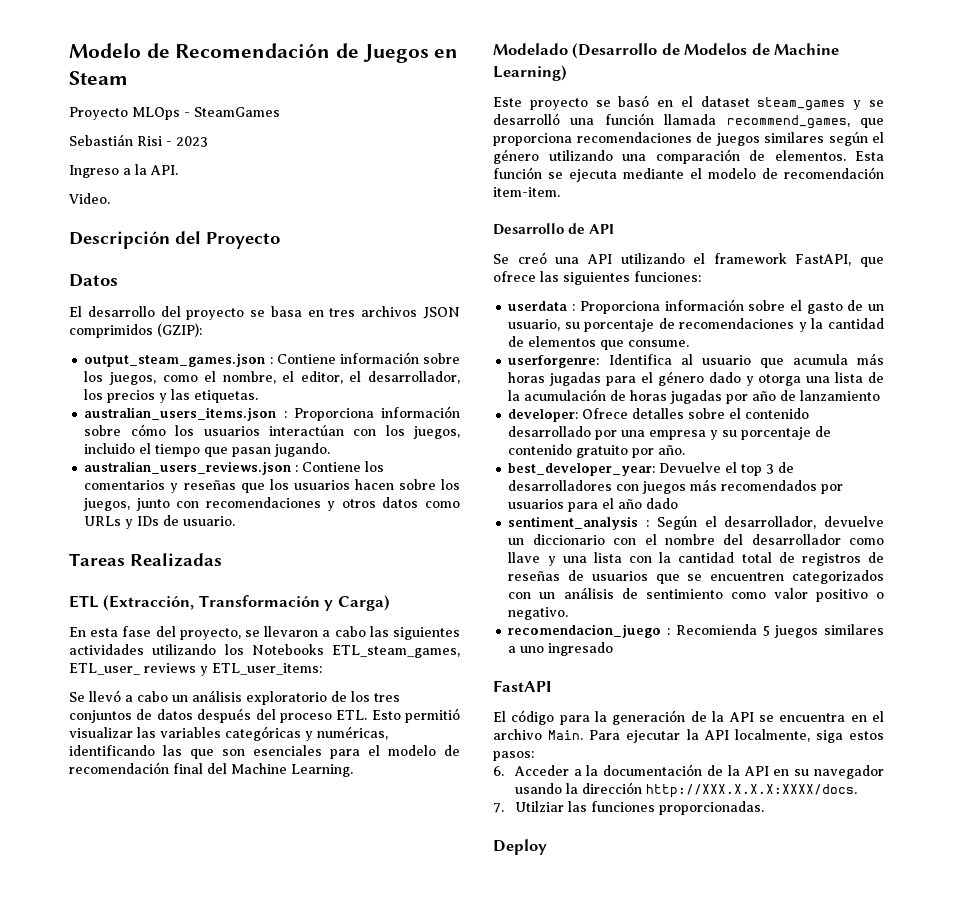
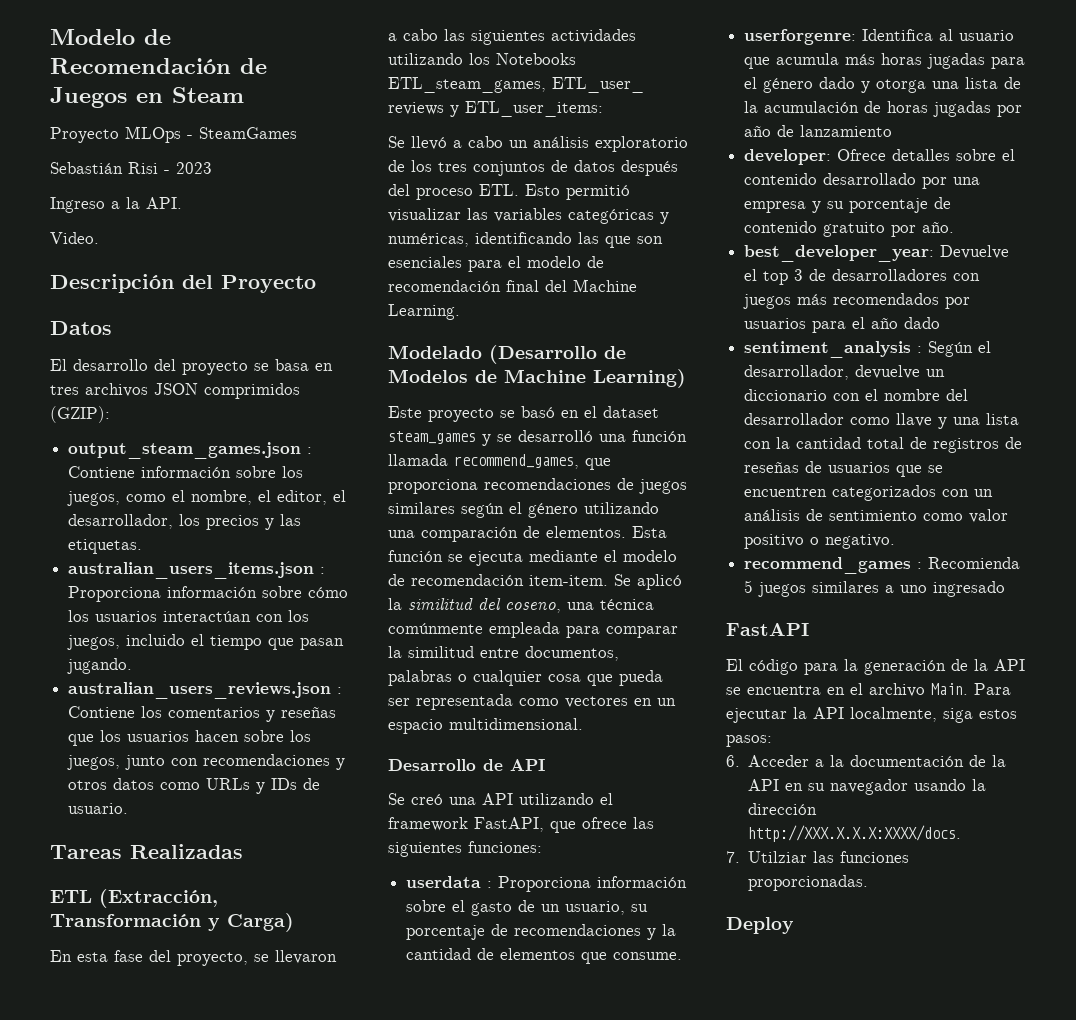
(560, 192) none -> [614,574,682,590] [388,598,654,613] [388,622,678,638] [388,646,619,661] [388,670,663,686] [388,694,676,710] [388,718,583,734] Se aplicó la similitud del coseno, una técnica comúnmente empleada para comparar la similitud entre documentos, palabras o cualquier cosa que pueda ser representada como vectores en un espacio multidimensional.
[508,624,662,638] recomendacion_juego -> [744,557,912,574] recommend_games

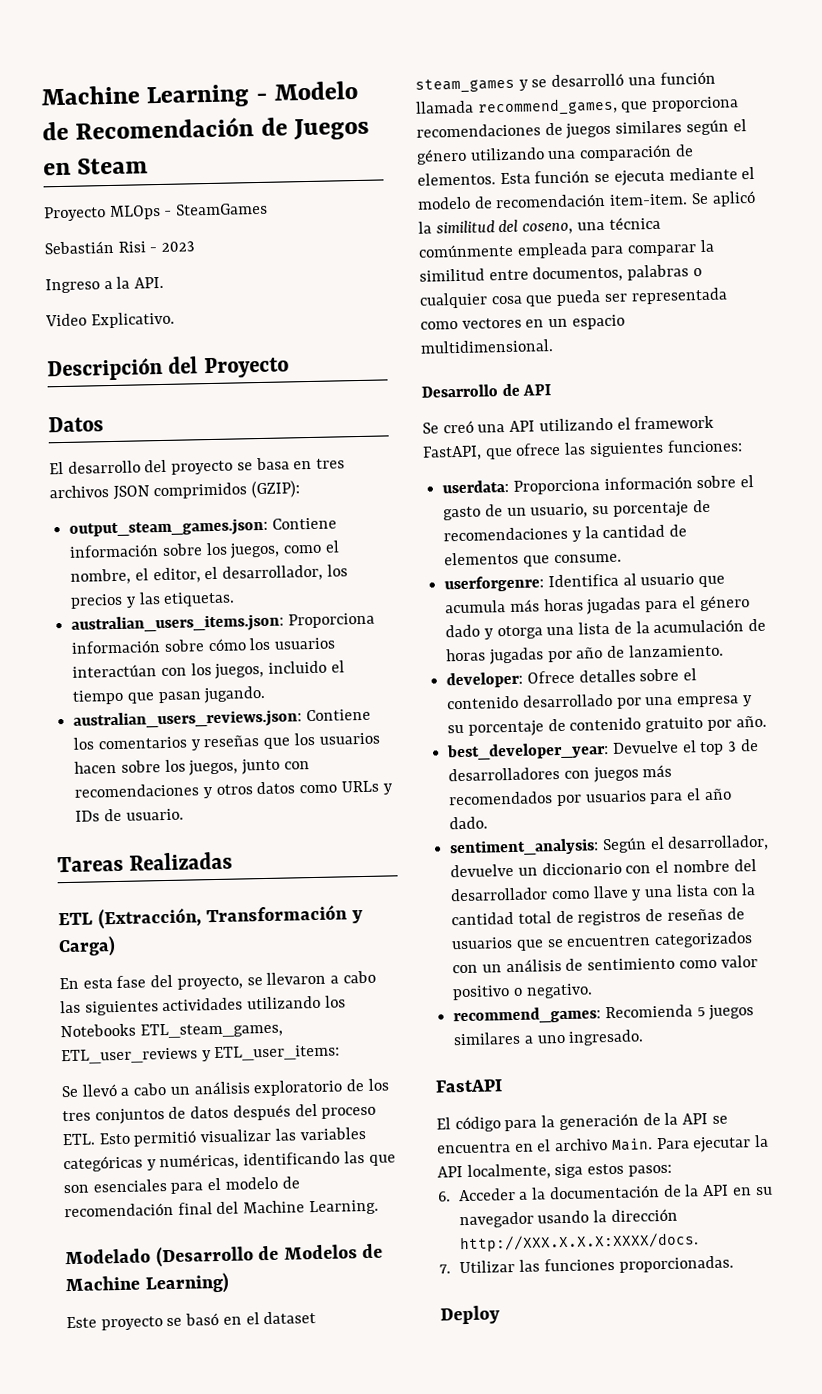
(50, 37) none -> [41,84,268,109] Machine Learning -
[50,232,99,244] Video. -> [45,311,175,329] Video Explicativo.
[68,442,313,459] output_steam_games.json : -> [69,517,269,538] output_steam_games.json:
[68,562,326,579] australian_users_items.json : -> [71,613,285,634] australian_users_items.json:
[68,682,343,699] australian_users_reviews.json : -> [73,709,303,730] australian_users_reviews.json:
[552,77,644,93] [388,102,444,115] ETL_user_ reviews -> [61,1047,198,1065] ETL_user_reviews
[406,876,493,888] userdata : -> [442,479,510,494] userdata:
[800,125,893,137] lanzamiento -> [628,643,724,658] lanzamiento.
[904,317,941,329] [744,341,923,358] dado // sentiment_analysis : -> [449,816,489,830] [449,838,600,857] dado. // sentiment_analysis:
[744,557,923,574] recommend_games : -> [453,1006,602,1025] recommend_games:
[933,581,1006,597] ingresado -> [568,1029,645,1046] ingresado.
[748,851,808,863] Utilziar -> [459,1260,516,1274] Utilizar

